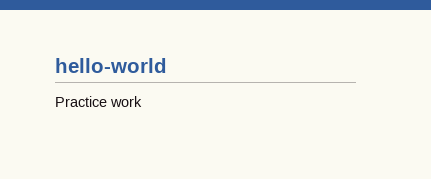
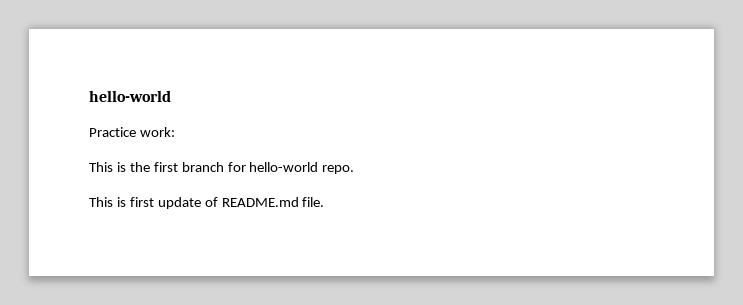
[110,96,142,107] work -> [139,127,175,137] [89,162,355,174] [89,197,325,209] work: // This is the first branch for hello-world repo. // This is first update of README.md file.

